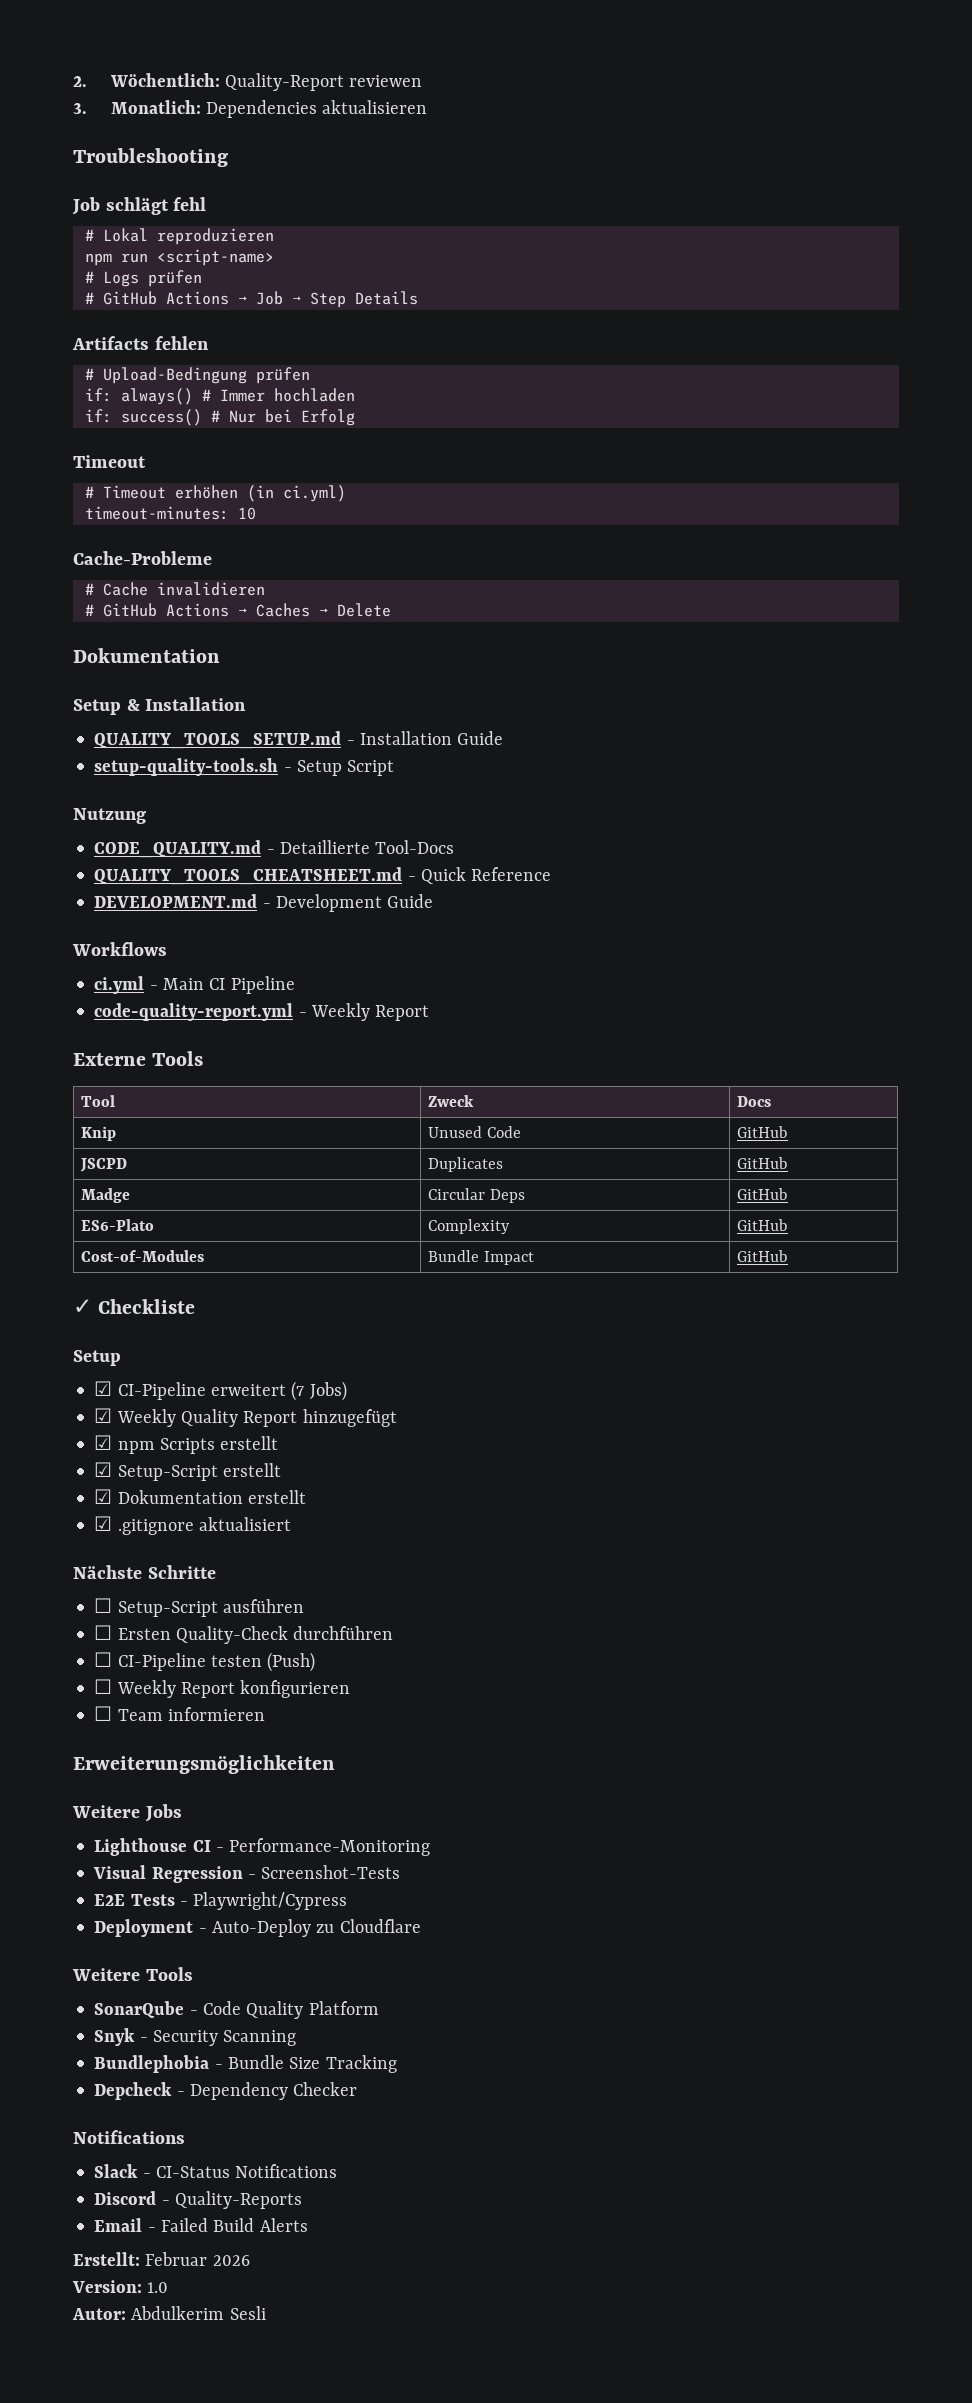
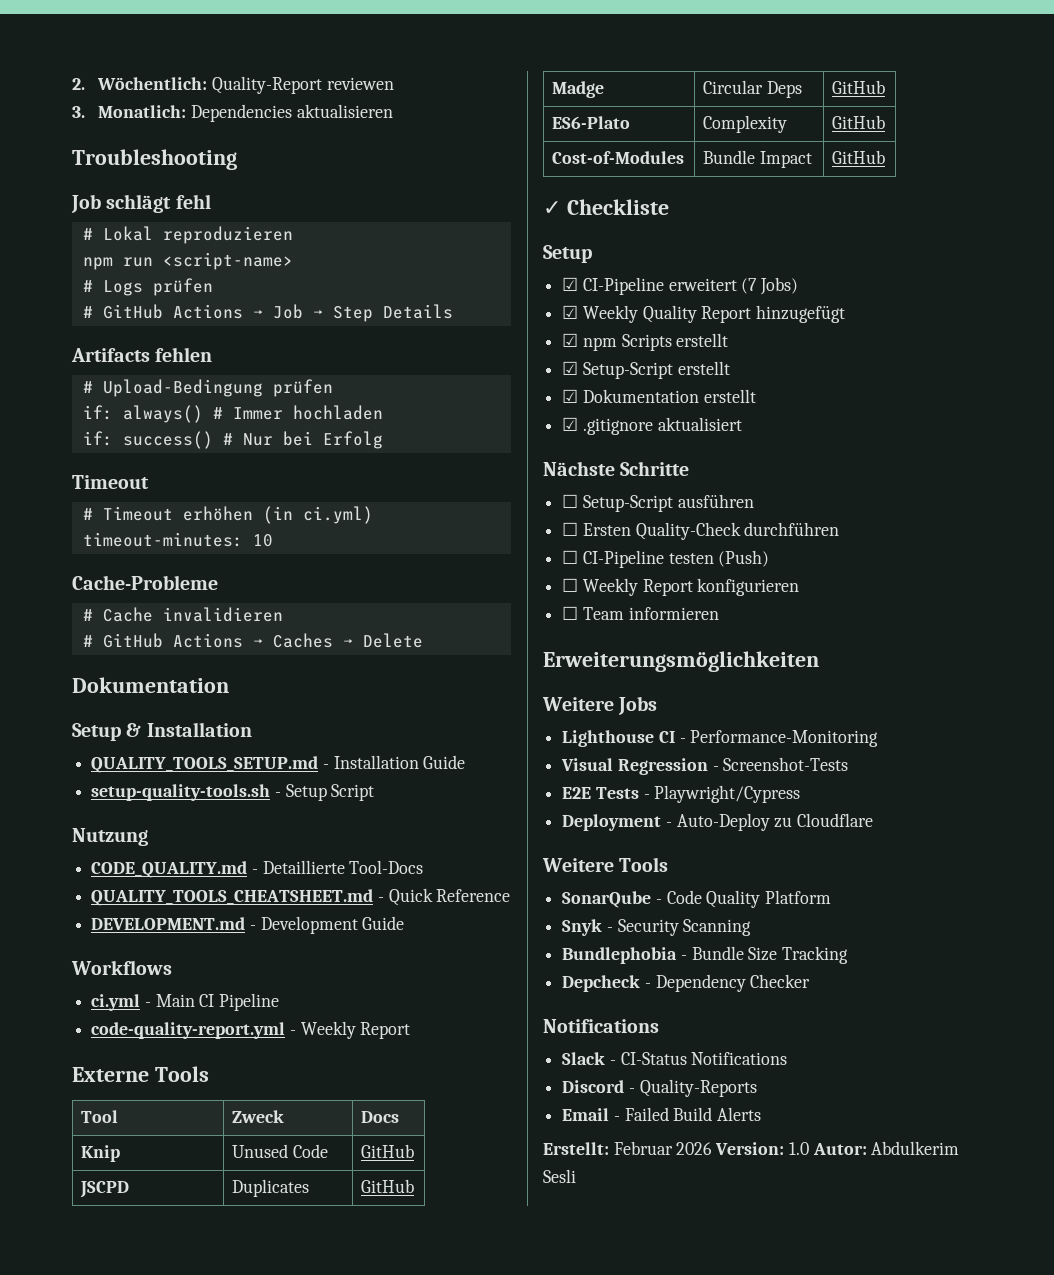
(250, 2260) // -> (713, 1148) none
(169, 2287) // -> (809, 1148) none

